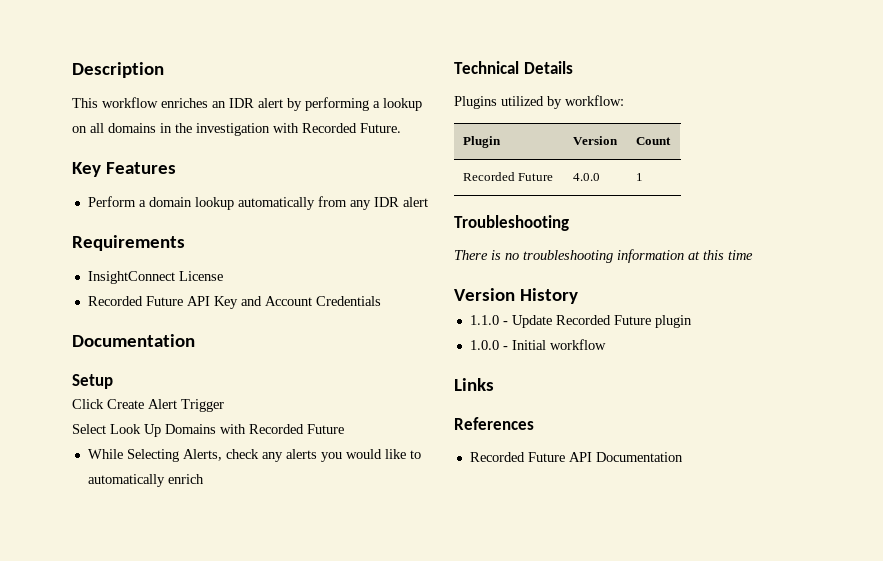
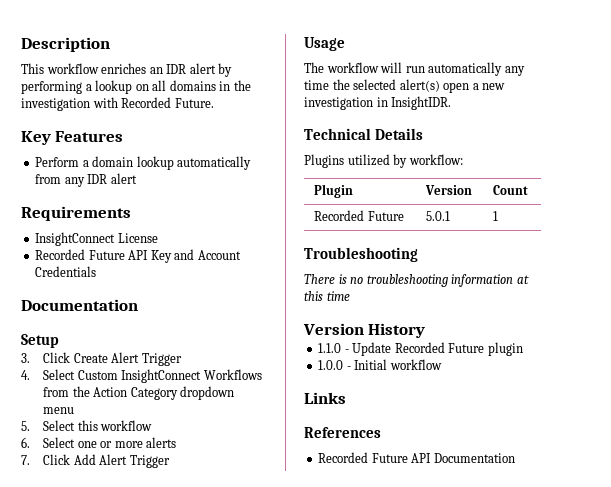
(113, 381) none -> [21,353,30,363] 3.
[72,424,344,437] [87,449,421,462] [87,474,204,487] Select Look Up Domains with Recorded Future // While Selecting Alerts, check any alerts you would like to automatically enrich -> [21,369,262,383] [43,386,235,400] [43,407,75,414] [21,420,153,431] [21,437,177,448] [21,454,170,468] [304,37,345,51] [304,62,525,76] [304,79,506,93] [304,96,452,110] 4. Select Custom InsightConnect Workflows from the Action Category dropdown menu // 5. Select this workflow // 6. Select one or more alerts // 7. Click Add Alert Trigger // Usage // The workflow will run automatically any time the selected alert(s) open a new investigation in InsightIDR.
[572,173,600,181] 4.0.0 -> [426,211,451,221] 5.0.1

